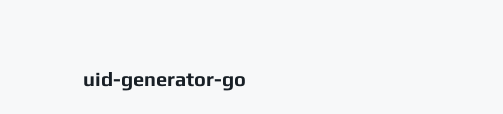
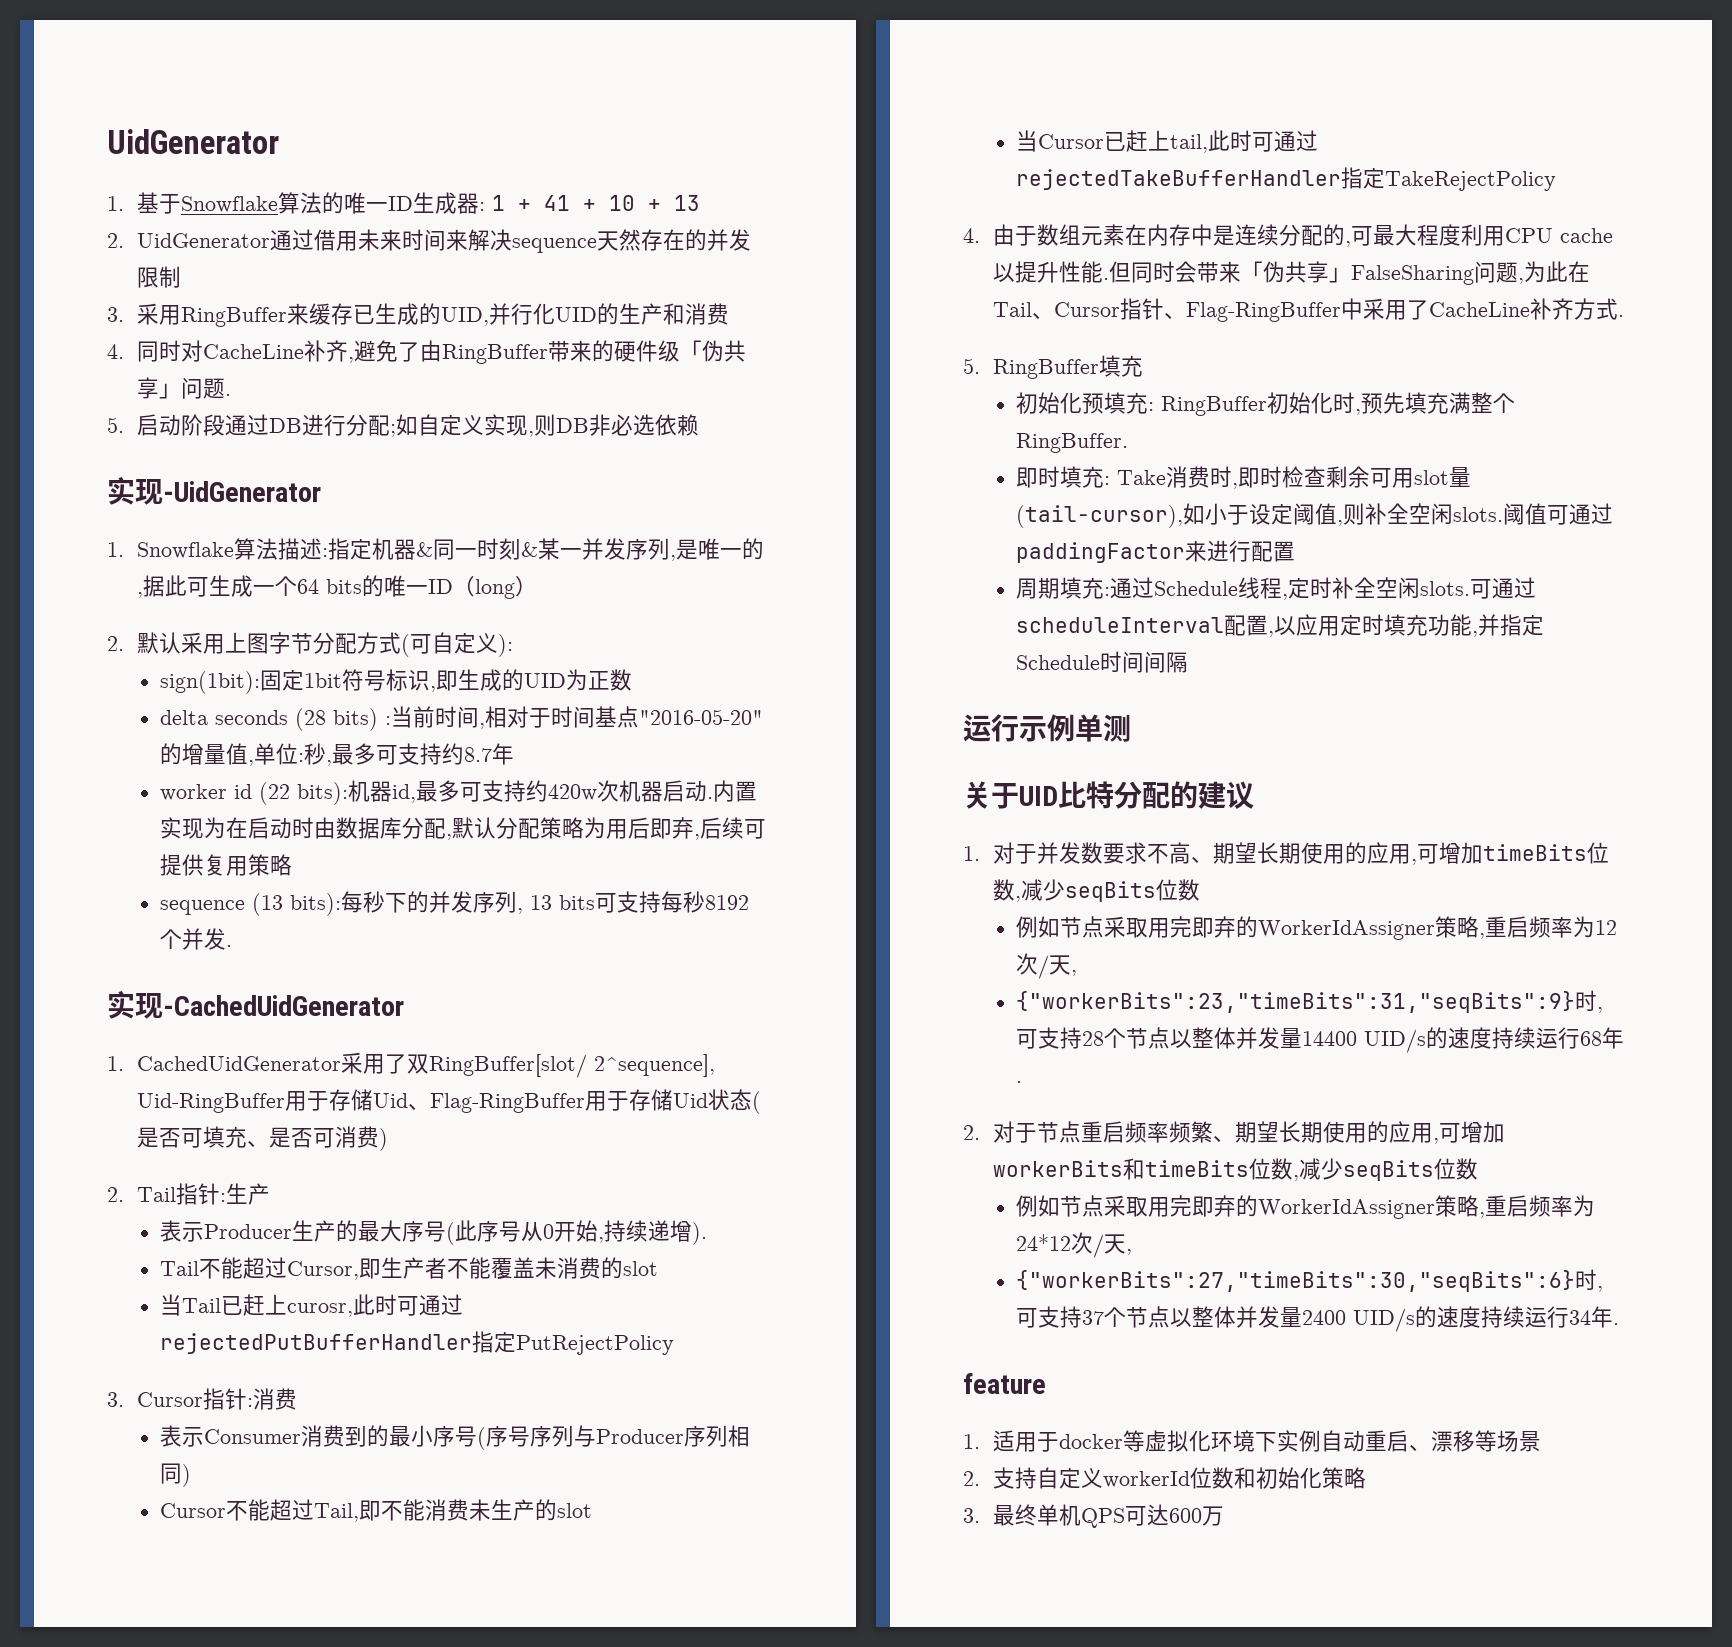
[83,72,246,91] uid-generator-go -> [107,129,279,154] [107,192,700,214] [107,229,751,253] [136,266,181,288] [107,303,729,327] [107,340,746,364] [136,377,231,399] [107,414,699,437] [107,477,321,505] [107,538,764,561] [136,575,537,599] [107,632,513,657] [160,669,633,694] [160,706,764,731] [160,743,515,766] [160,780,758,805] [160,817,767,840] [160,854,293,876] [160,891,750,916] [160,928,233,950] [107,991,404,1019] [107,1052,715,1078] [136,1089,761,1114] [136,1126,388,1151] [107,1183,270,1205] [160,1220,708,1245] [160,1257,659,1280] [160,1294,464,1317] [160,1331,675,1355] [107,1388,297,1410] [160,1425,751,1450] [160,1463,192,1487] [160,1499,593,1522] [1016,130,1319,153] [1016,167,1557,191] [963,224,1613,247] [992,261,1590,285] [992,298,1624,322] [963,355,1143,379] [1016,392,1516,416] [1016,433,1129,453] [1016,466,1472,489] [1016,503,1614,528] [1016,540,1296,563] [1016,577,1537,600] [1016,614,1545,637] [1016,651,1189,673] [963,714,1131,742] [963,781,1254,809] [963,842,1609,865] [992,879,1200,902] [1016,916,1618,940] [1016,953,1078,979] [1016,990,1604,1013] [1016,1027,1625,1053] [1016,1081,1023,1083] [963,1121,1505,1144] [992,1158,1478,1181] [1016,1195,1596,1219] [1016,1232,1133,1258] [1016,1269,1604,1292] [1016,1306,1620,1332] [963,1373,1046,1394] [963,1430,1541,1452] [963,1467,1366,1489] [963,1504,1224,1528] UidGenerator // 1.基于Snowflake算法的唯一ID生成器: 1 + 41 + 10 + 13 // 2. UidGenerator通过借用未来时间来解决sequence天然存在的并发限制 // 3.采用RingBuffer来缓存已生成的UID,并行化UID的生产和消费 // 4.同时对CacheLine补齐,避免了由RingBuffer带来的硬件级「伪共享」问题. // 5.启动阶段通过DB进行分配;如自定义实现,则DB非必选依赖 // 实现-UidGenerator // 1. Snowflake算法描述:指定机器&同一时刻&某一并发序列,是唯一的,据此可生成一个64 bits的唯一ID（long） // 2.默认采用上图字节分配方式(可自定义): // sign(1bit):固定1bit符号标识,即生成的UID为正数 // delta seconds (28 bits) :当前时间,相对于时间基点"2016-05-20"的增量值,单位:秒,最多可支持约8.7年 // worker id (22 bits):机器id,最多可支持约420w次机器启动.内置实现为在启动时由数据库分配,默认分配策略为用后即弃,后续可提供复用策略 // sequence (13 bits):每秒下的并发序列, 13 bits可支持每秒8192个并发. // 实现-CachedUidGenerator // 1. CachedUidGenerator采用了双RingBuffer[slot/ 2^sequence], Uid-RingBuffer用于存储Uid、Flag-RingBuffer用于存储Uid状态(是否可填充、是否可消费) // 2. Tail指针:生产 // 表示Producer生产的最大序号(此序号从0开始,持续递增). // Tail不能超过Cursor,即生产者不能覆盖未消费的slot // 当Tail已赶上curosr,此时可通过rejectedPutBufferHandler指定PutRejectPolicy // 3. Cursor指针:消费 // 表示Consumer消费到的最小序号(序号序列与Producer序列相同) // Cursor不能超过Tail,即不能消费未生产的slot // 当Cursor已赶上tail,此时可通过rejectedTakeBufferHandler指定TakeRejectPolicy // 4.由于数组元素在内存中是连续分配的,可最大程度利用CPU cache以提升性能.但同时会带来「伪共享」FalseSharing问题,为此在Tail、Cursor指针、Flag-RingBuffer中采用了CacheLine补齐方式. // 5. RingBuffer填充 // 初始化预填充: RingBuffer初始化时,预先填充满整个RingBuffer. // 即时填充: Take消费时,即时检查剩余可用slot量(tail-cursor),如小于设定阈值,则补全空闲slots.阈值可通过paddingFactor来进行配置 // 周期填充:通过Schedule线程,定时补全空闲slots.可通过scheduleInterval配置,以应用定时填充功能,并指定Schedule时间间隔 // 运行示例单测 // 关于UID比特分配的建议 // 1.对于并发数要求不高、期望长期使用的应用,可增加timeBits位数,减少seqBits位数 // 例如节点采取用完即弃的WorkerIdAssigner策略,重启频率为12次/天, // {"workerBits":23,"timeBits":31,"seqBits":9}时,可支持28个节点以整体并发量14400 UID/s的速度持续运行68年. // 2.对于节点重启频率频繁、期望长期使用的应用,可增加workerBits和timeBits位数,减少seqBits位数 // 例如节点采取用完即弃的WorkerIdAssigner策略,重启频率为24*12次/天, // {"workerBits":27,"timeBits":30,"seqBits":6}时,可支持37个节点以整体并发量2400 UID/s的速度持续运行34年. // feature // 1.适用于docker等虚拟化环境下实例自动重启、漂移等场景 // 2.支持自定义workerId位数和初始化策略 // 3.最终单机QPS可达600万

